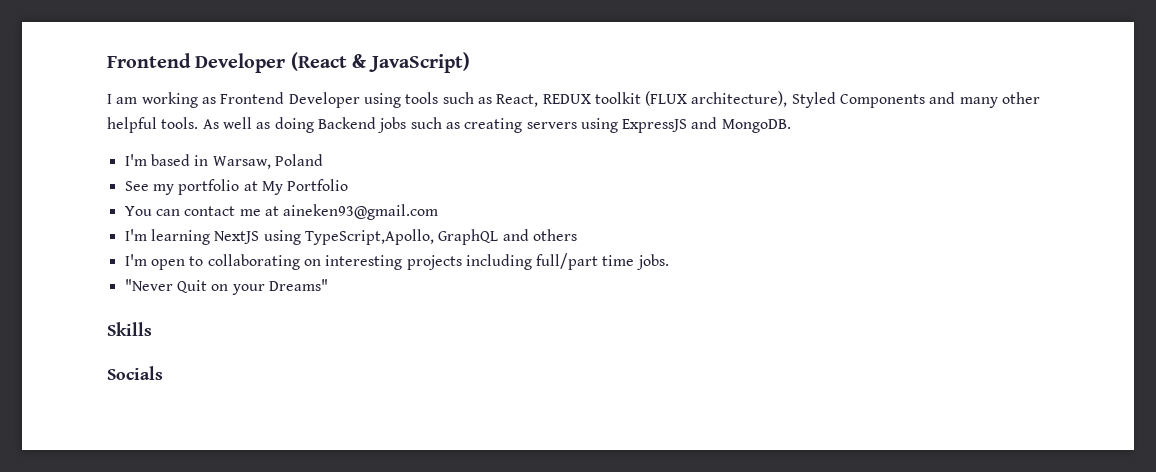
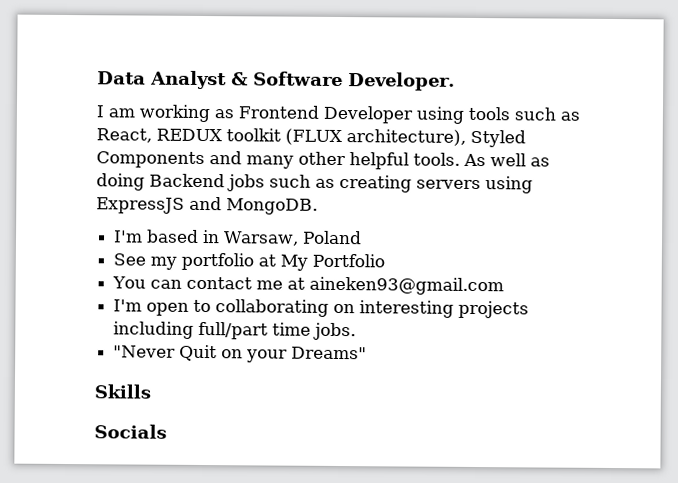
[107,52,470,73] Frontend Developer (React & JavaScript) -> [97,70,455,91] Data Analyst & Software Developer.
[124,229,577,245] // I'm learning NextJS using TypeScript,Apollo, GraphQL and others -> (505, 286) none

